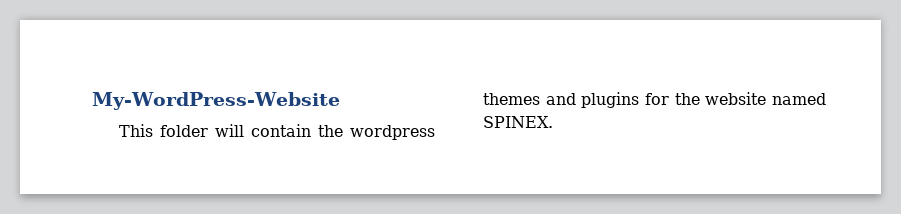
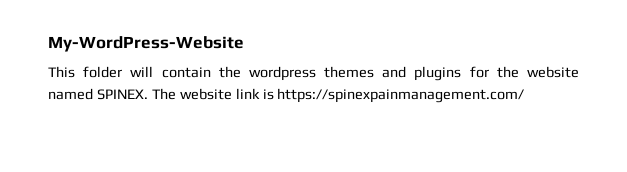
(553, 122) none -> [151,88,525,103] The website link is https://spinexpainmanagement.com/

